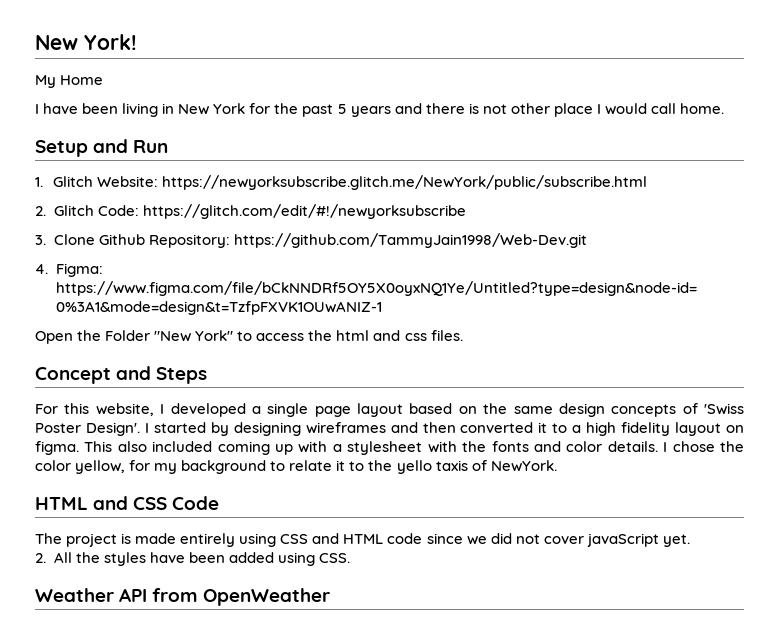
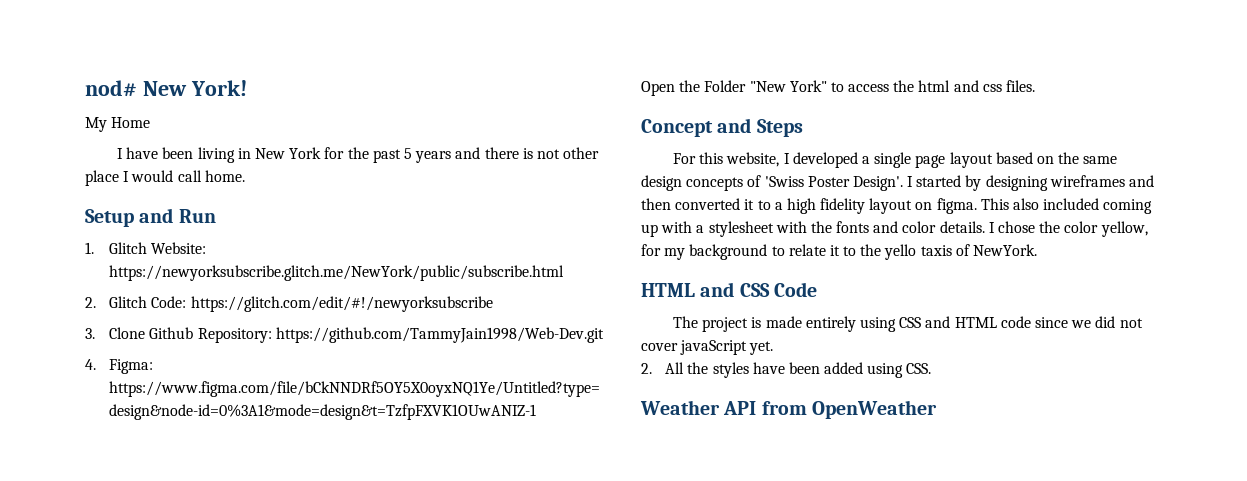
(35, 42) none -> [85,80,137,97] nod#

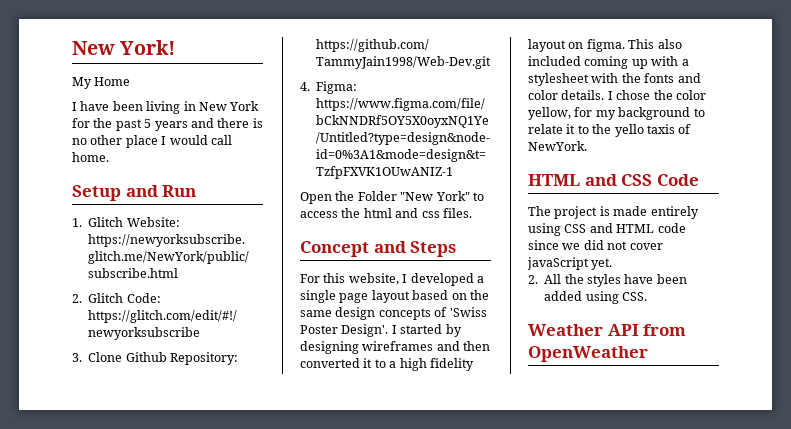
[85,80,137,97] nod# -> (72, 48) none
[536,149,560,159] not -> [72,138,87,145] no

